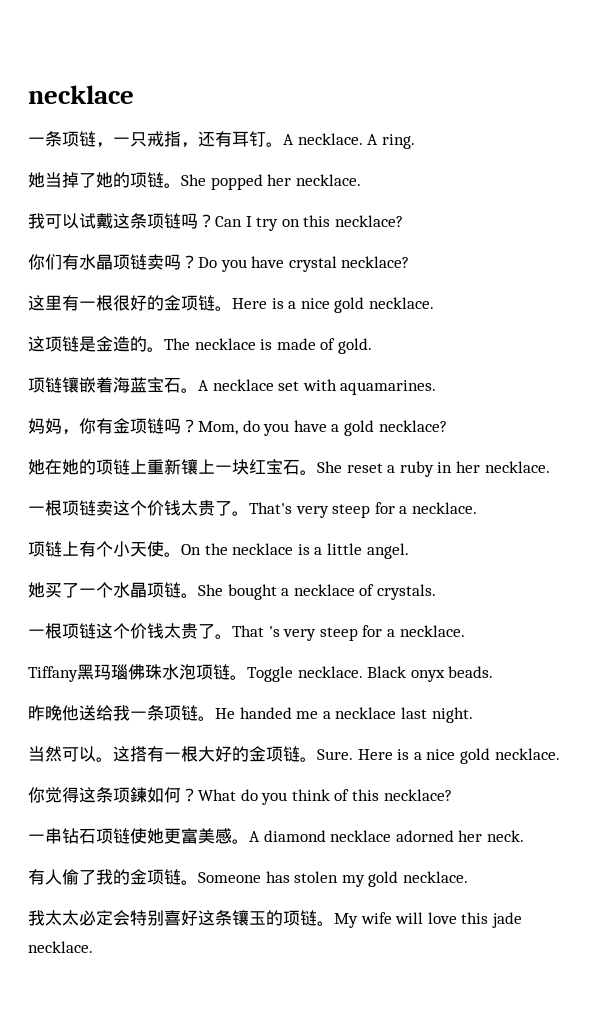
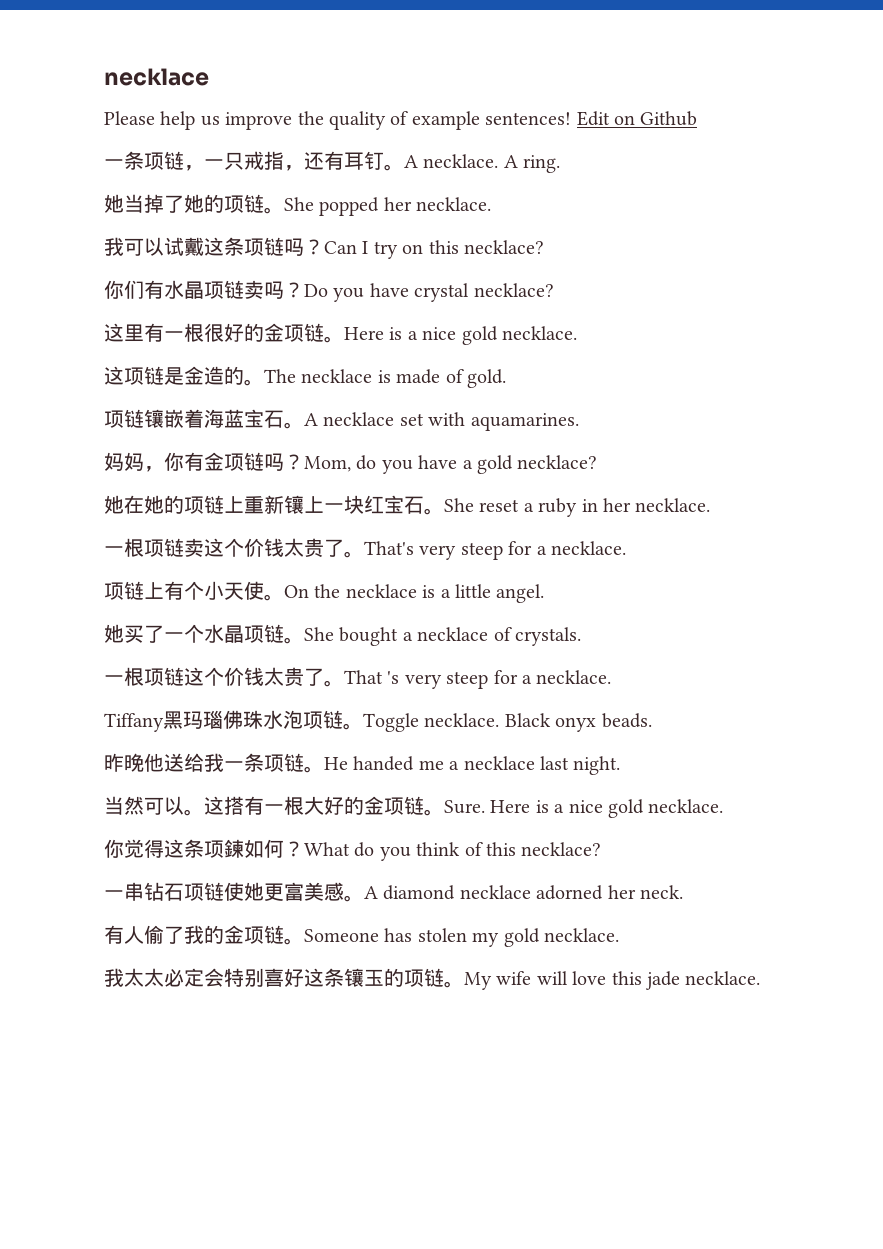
[28,85,134,104] necklace -> [104,68,209,86] [104,111,698,130] necklace // Please help us improve the quality of example sentences! Edit on Github

